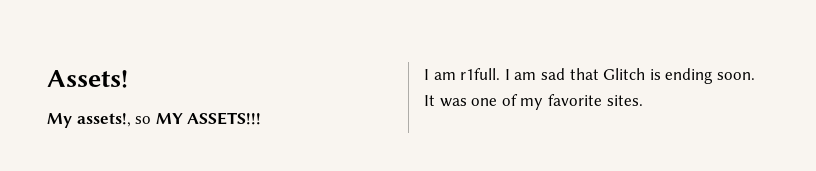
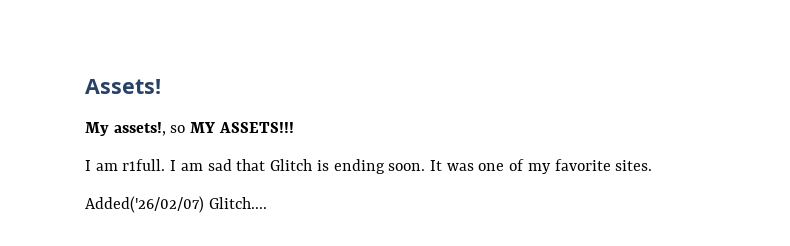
(643, 100) none -> [85,196,267,213] // Added('26/02/07) Glitch....

